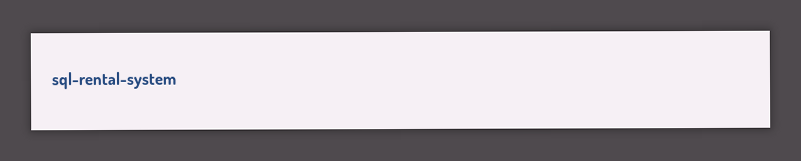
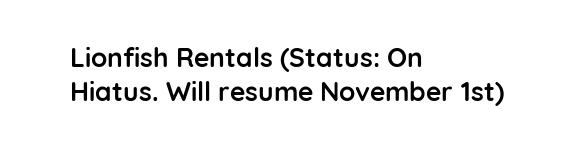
[51,71,177,90] sql-rental-system -> [70,46,424,72] [70,80,504,106] Lionfish Rentals (Status: On Hiatus. Will resume November 1st)

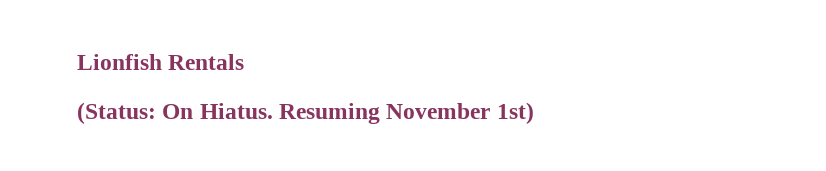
(274, 57) none -> (245, 62) //
[166,80,314,101] Will resume -> [279,103,381,124] Resuming

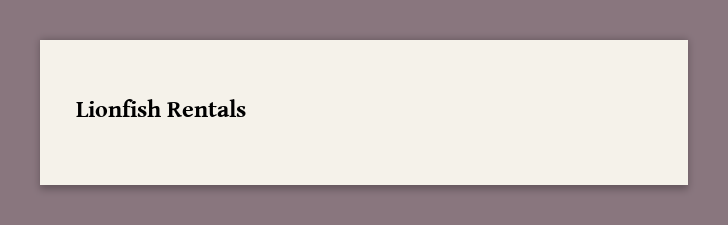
[77,102,534,124] // (Status: On Hiatus. Resuming November 1st) -> (247, 108) none

